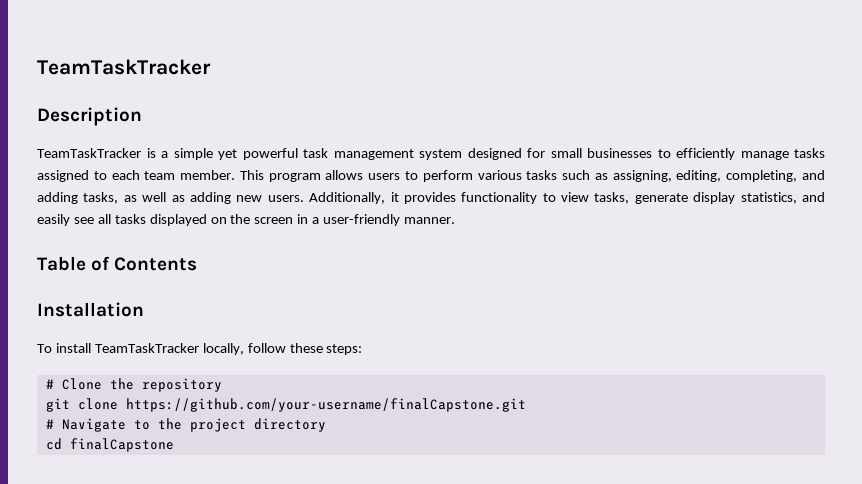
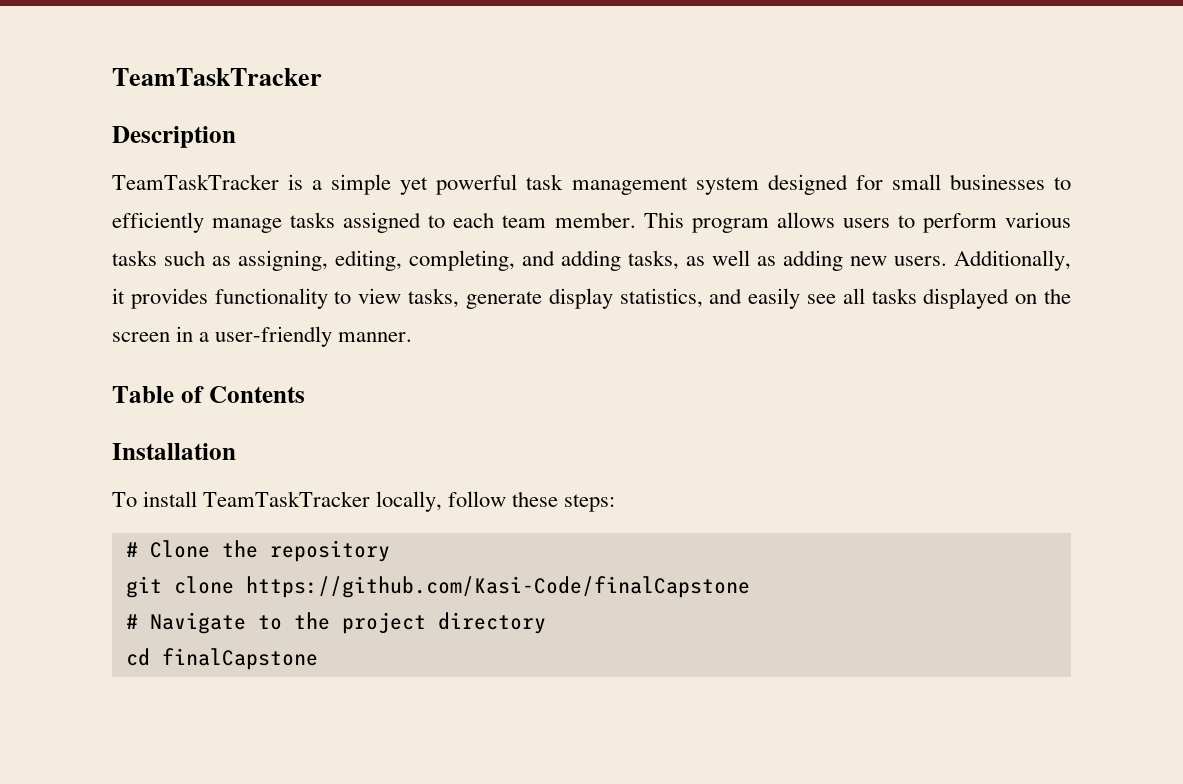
[125,398,526,412] https://github.com/your-username/finalCapstone.git -> [245,576,750,598] https://github.com/Kasi-Code/finalCapstone

